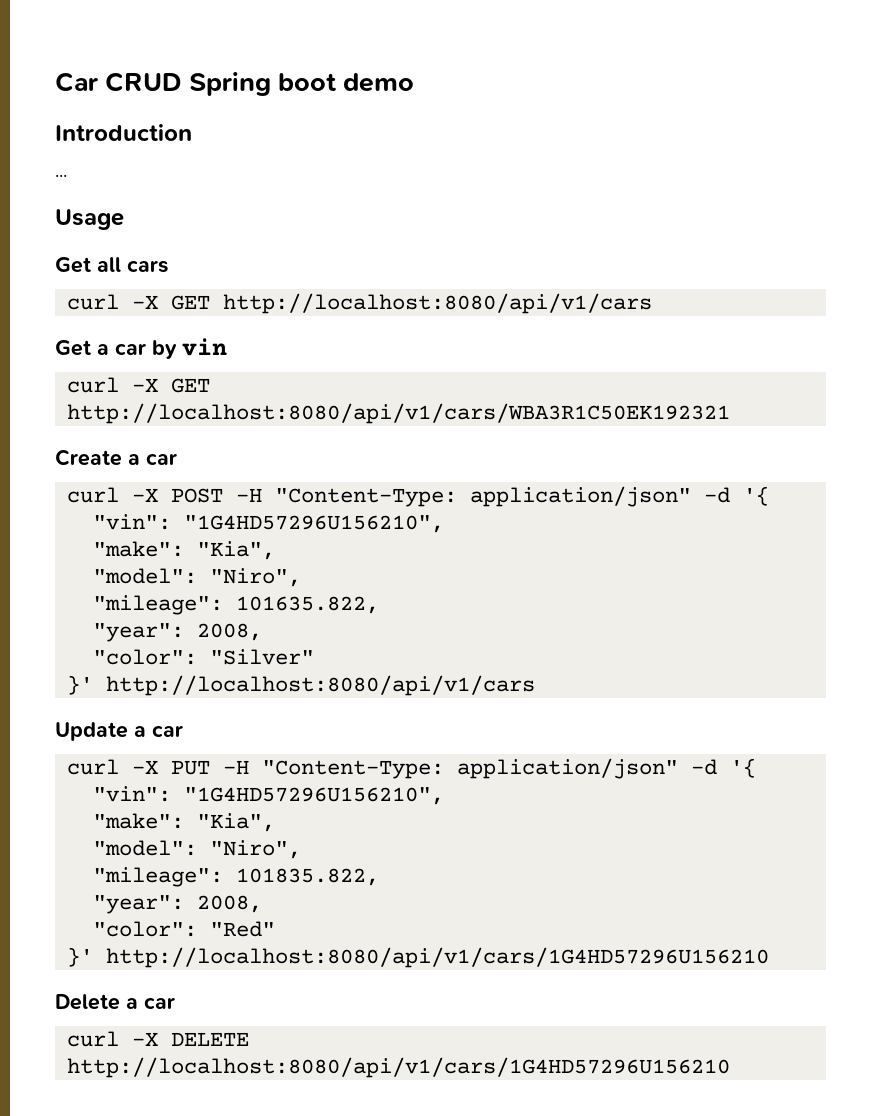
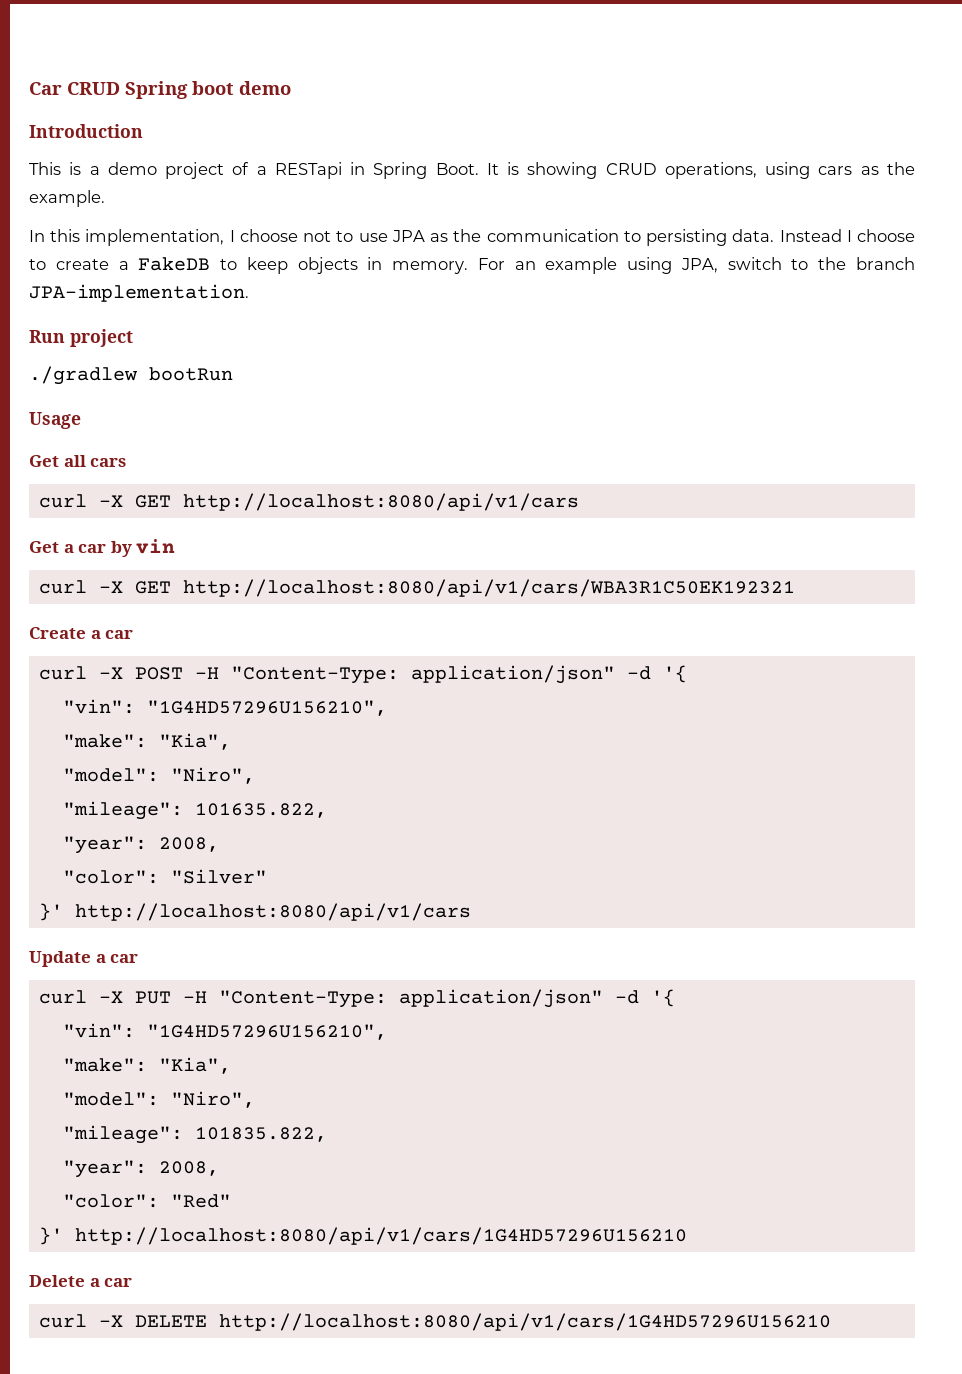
[55,174,67,177] ... -> [29,162,916,179] [29,190,105,207] [29,229,916,246] [29,257,915,274] [29,284,249,302] [29,329,133,347] [29,366,233,385] This is a demo project of a RESTapi in Spring Boot. It is showing CRUD operations, using cars as the example. // In this implementation, I choose not to use JPA as the communication to persisting data. Instead I choose to create a FakeDB to keep objects in memory. For an example using JPA, switch to the branch JPA-implementation. // Run project // ./gradlew bootRun

